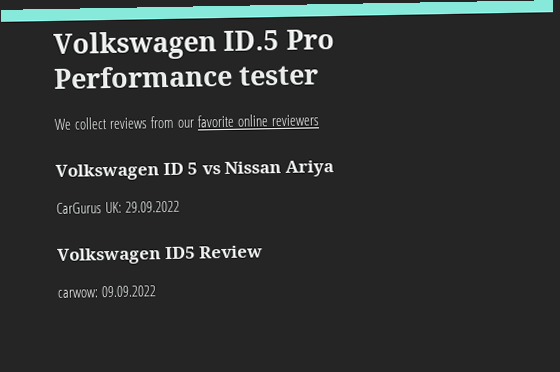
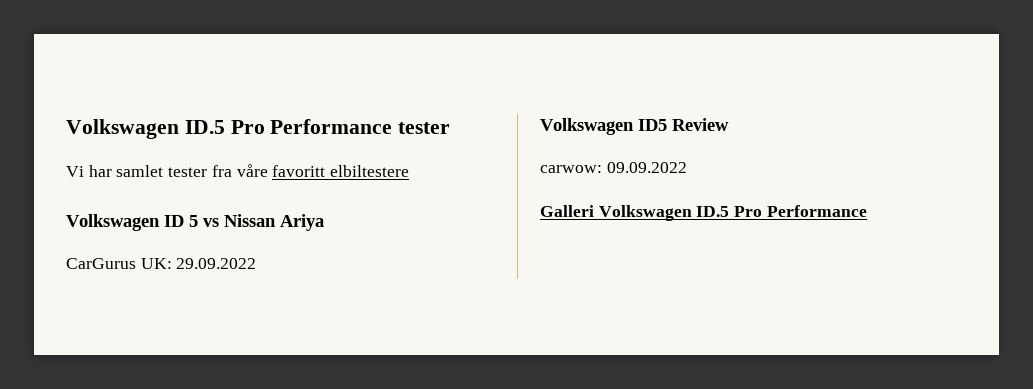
[54,114,320,130] We collect reviews from our favorite online reviewers -> [66,164,410,177] Vi har samlet tester fra våre favoritt elbiltestere
(157, 291) none -> [540,205,867,221] // Galleri Volkswagen ID.5 Pro Performance

